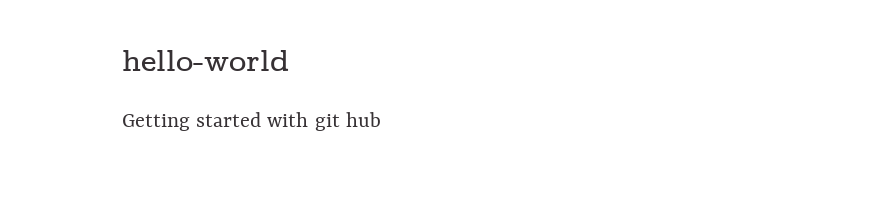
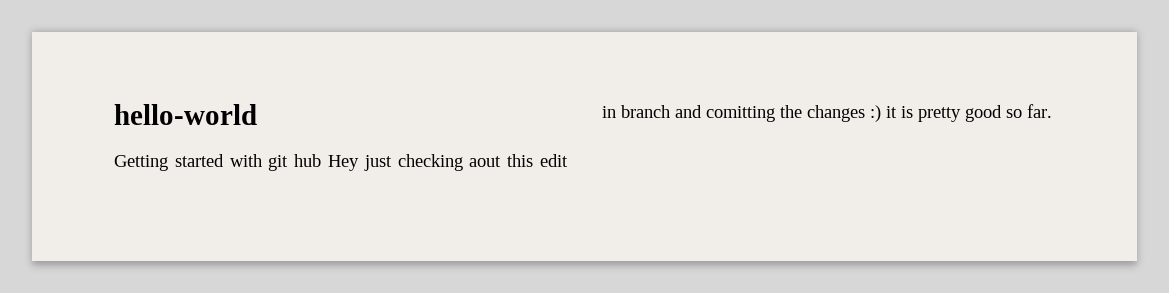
(381, 119) none -> [328,154,569,171] [602,104,1052,122] Hey just checking aout this edit in branch and comitting the changes :) it is pretty good so far.

